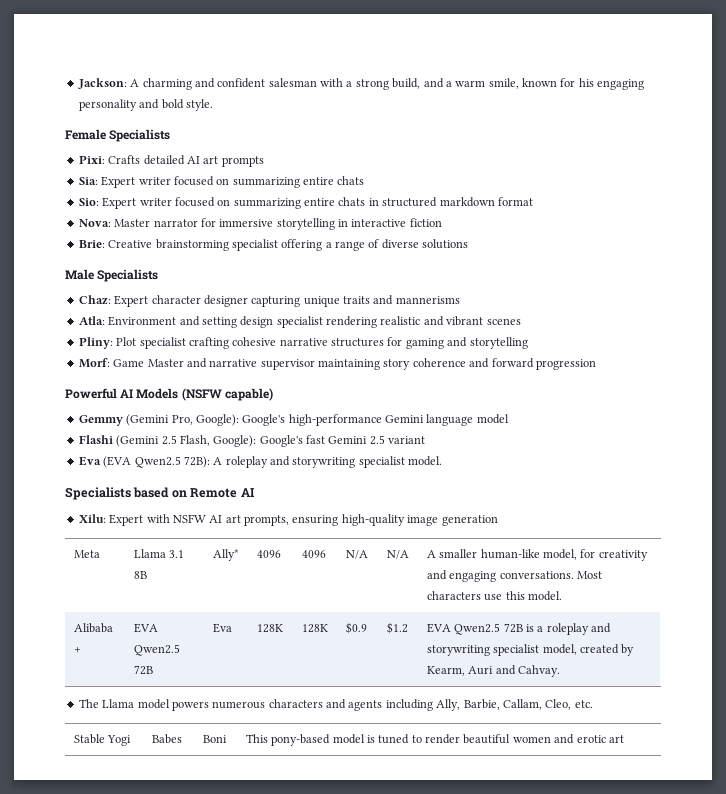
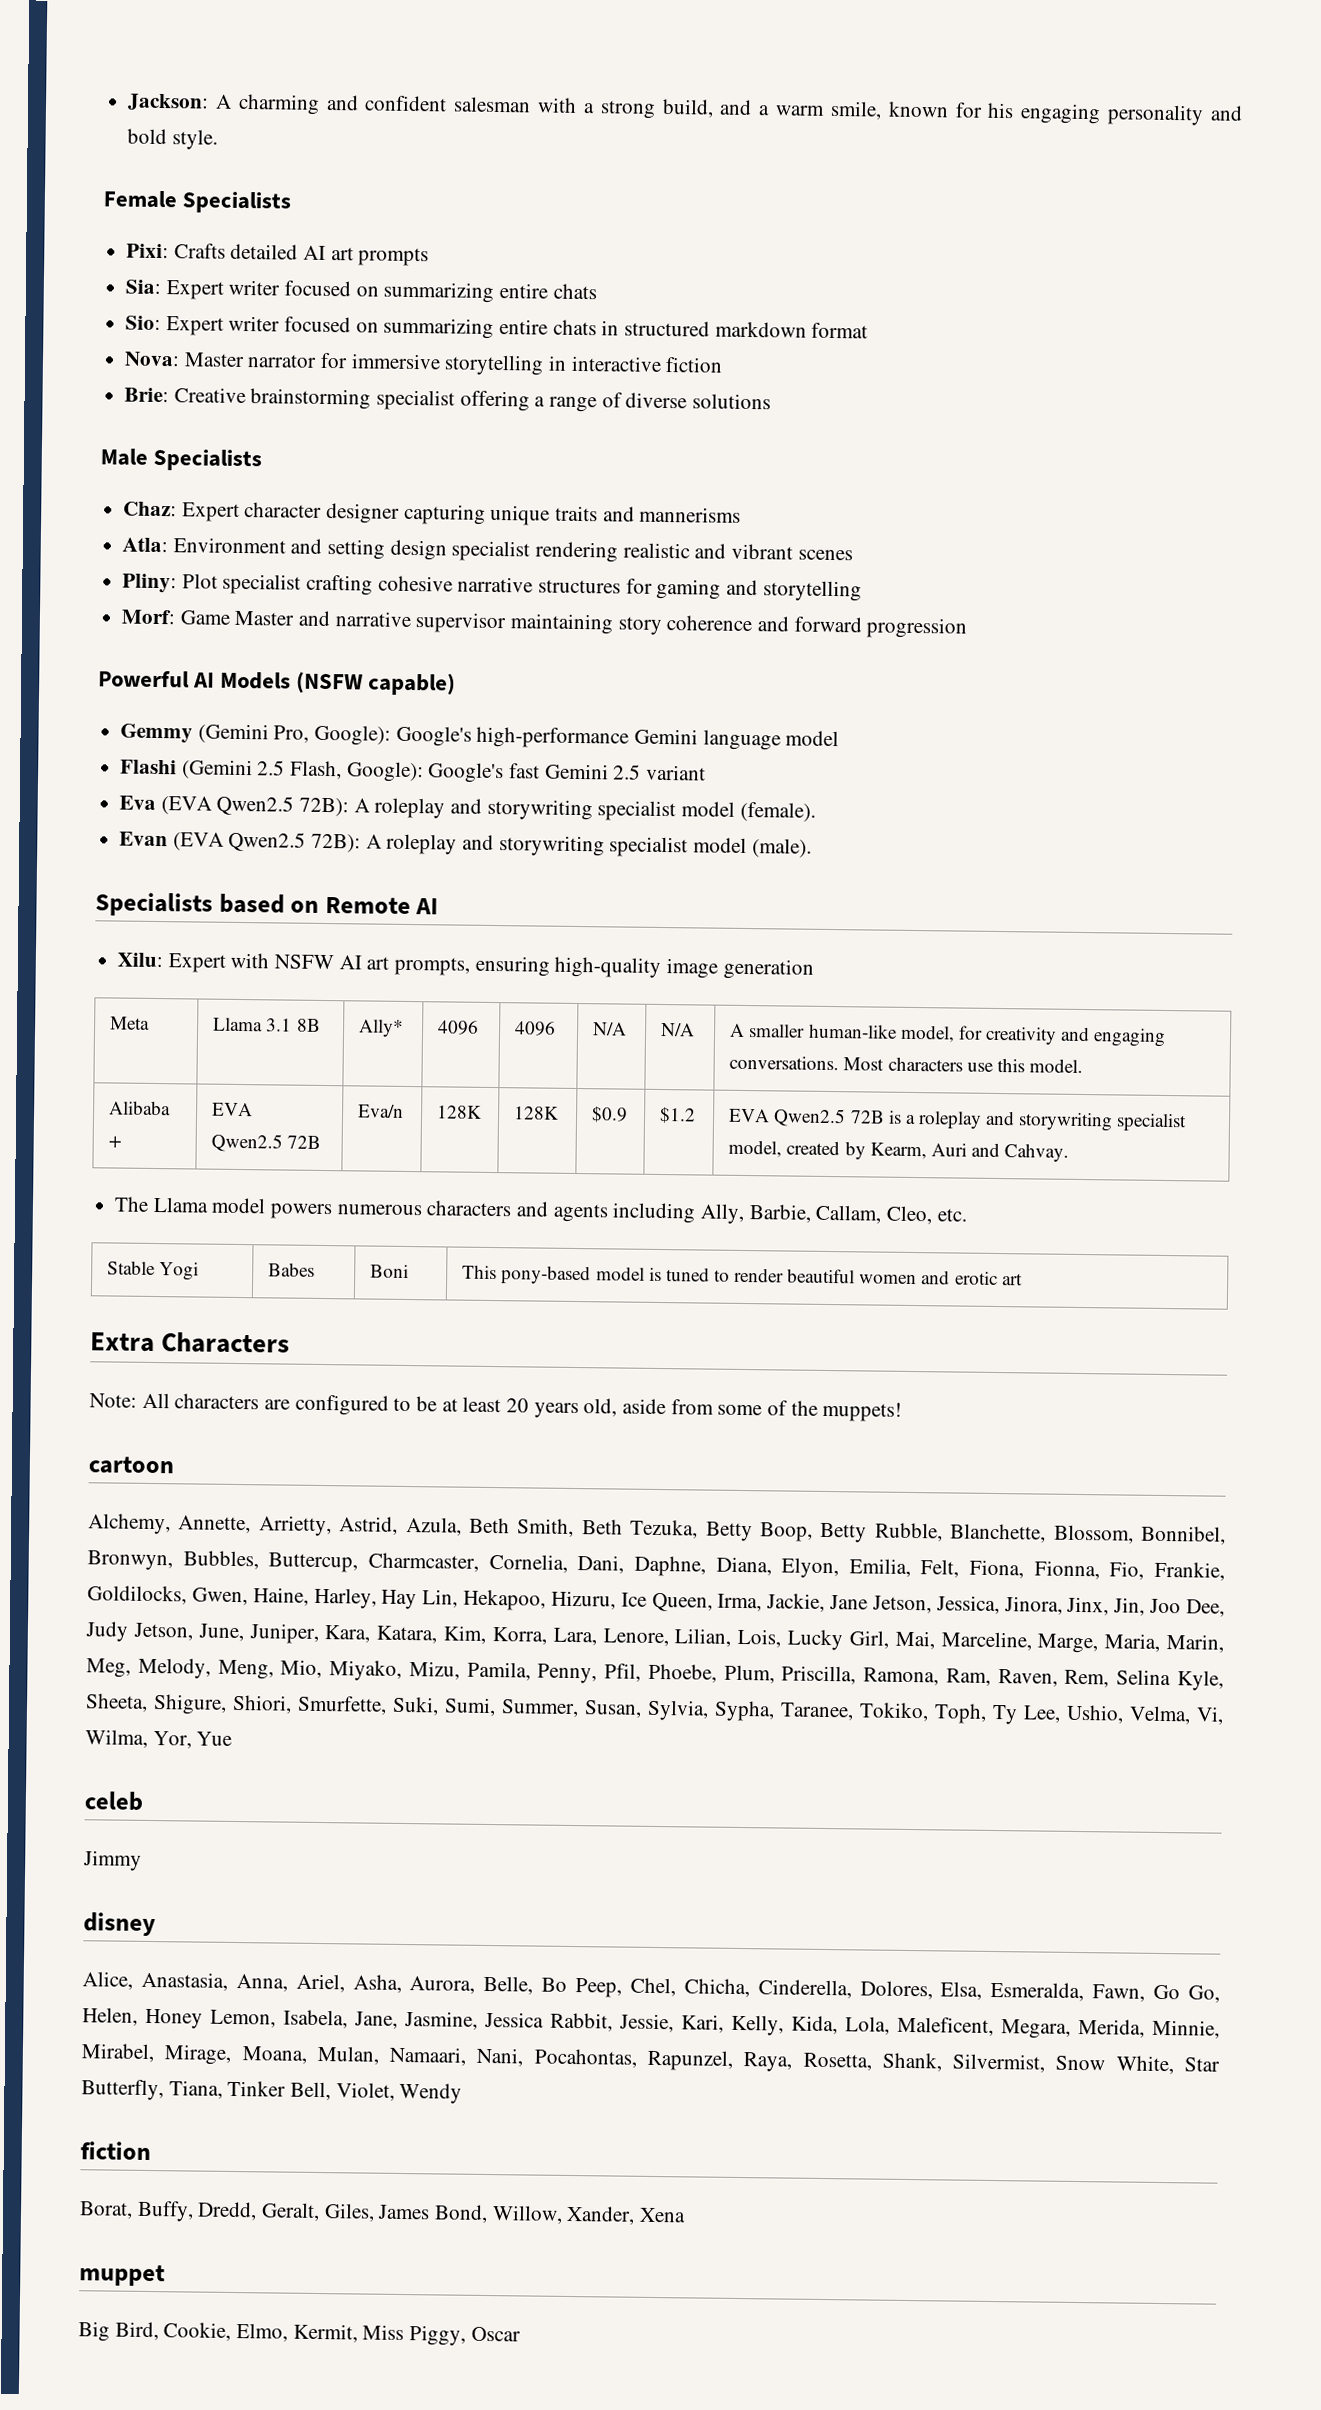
[408,456,443,466] model. -> [681,801,816,822] [119,831,812,858] model (female). // Evan (EVA Qwen2.5 72B): A roleplay and storywriting specialist model (male).
[212,623,232,633] Eva -> [358,1104,405,1118] Eva/n
(624, 739) none -> [90,1332,291,1354] [89,1392,903,1422] [88,1456,174,1475] [88,1513,1226,1545] [87,1550,1225,1581] [87,1585,1226,1617] [85,1621,1225,1654] [86,1657,1224,1691] [85,1693,1224,1725] [85,1729,233,1749] [84,1791,143,1811] [83,1850,142,1871] [83,1912,156,1937] [82,1971,1220,2003] [82,2007,1220,2039] [81,2043,1220,2075] [81,2079,463,2104] [80,2141,151,2161] [79,2200,687,2225] [79,2264,165,2287] [78,2321,521,2346] // Extra Characters // Note: All characters are configured to be at least 20 years old, aside from some of the muppets! // cartoon // Alchemy, Annette, Arrietty, Astrid, Azula, Beth Smith, Beth Tezuka, Betty Boop, Betty Rubble, Blanchette, Blossom, Bonnibel, Bronwyn, Bubbles, Buttercup, Charmcaster, Cornelia, Dani, Daphne, Diana, Elyon, Emilia, Felt, Fiona, Fionna, Fio, Frankie, Goldilocks, Gwen, Haine, Harley, Hay Lin, Hekapoo, Hizuru, Ice Queen, Irma, Jackie, Jane Jetson, Jessica, Jinora, Jinx, Jin, Joo Dee, Judy Jetson, June, Juniper, Kara, Katara, Kim, Korra, Lara, Lenore, Lilian, Lois, Lucky Girl, Mai, Marceline, Marge, Maria, Marin, Meg, Melody, Meng, Mio, Miyako, Mizu, Pamila, Penny, Pfil, Phoebe, Plum, Priscilla, Ramona, Ram, Raven, Rem, Selina Kyle, Sheeta, Shigure, Shiori, Smurfette, Suki, Sumi, Summer, Susan, Sylvia, Sypha, Taranee, Tokiko, Toph, Ty Lee, Ushio, Velma, Vi, Wilma, Yor, Yue // celeb // Jimmy // disney // Alice, Anastasia, Anna, Ariel, Asha, Aurora, Belle, Bo Peep, Chel, Chicha, Cinderella, Dolores, Elsa, Esmeralda, Fawn, Go Go, Helen, Honey Lemon, Isabela, Jane, Jasmine, Jessica Rabbit, Jessie, Kari, Kelly, Kida, Lola, Maleficent, Megara, Merida, Minnie, Mirabel, Mirage, Moana, Mulan, Namaari, Nani, Pocahontas, Rapunzel, Raya, Rosetta, Shank, Silvermist, Snow White, Star Butterfly, Tiana, Tinker Bell, Violet, Wendy // fiction // Borat, Buffy, Dredd, Geralt, Giles, James Bond, Willow, Xander, Xena // muppet // Big Bird, Cookie, Elmo, Kermit, Miss Piggy, Oscar

